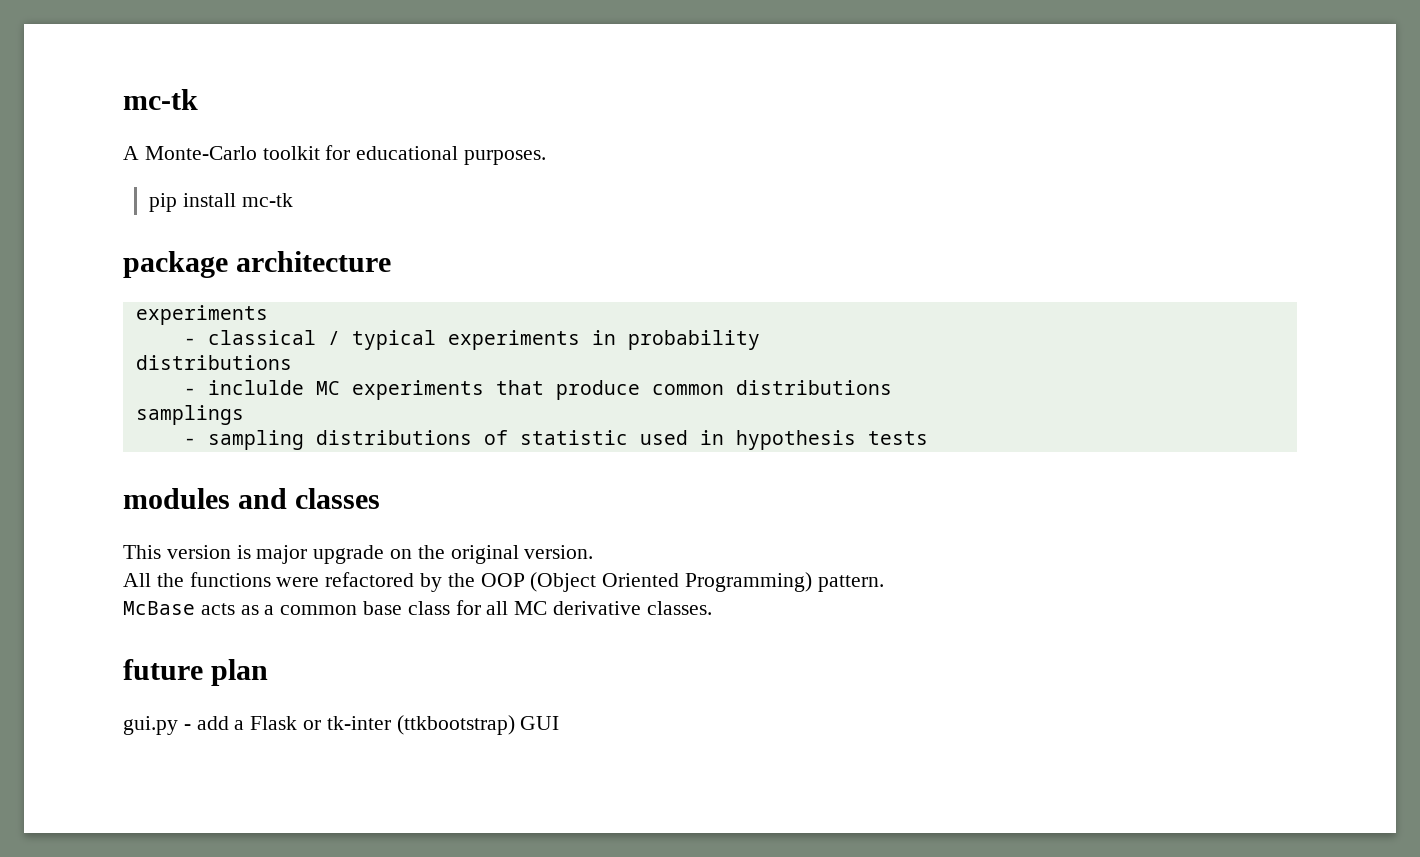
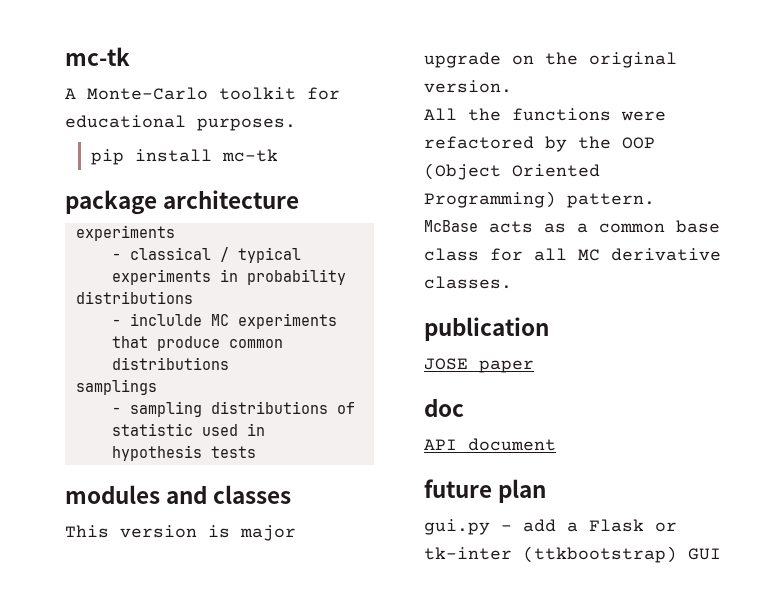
(712, 608) none -> [424,317,549,341] [424,358,534,373] [424,398,464,417] [424,438,556,451] // publication // JOSE paper // doc // API document

